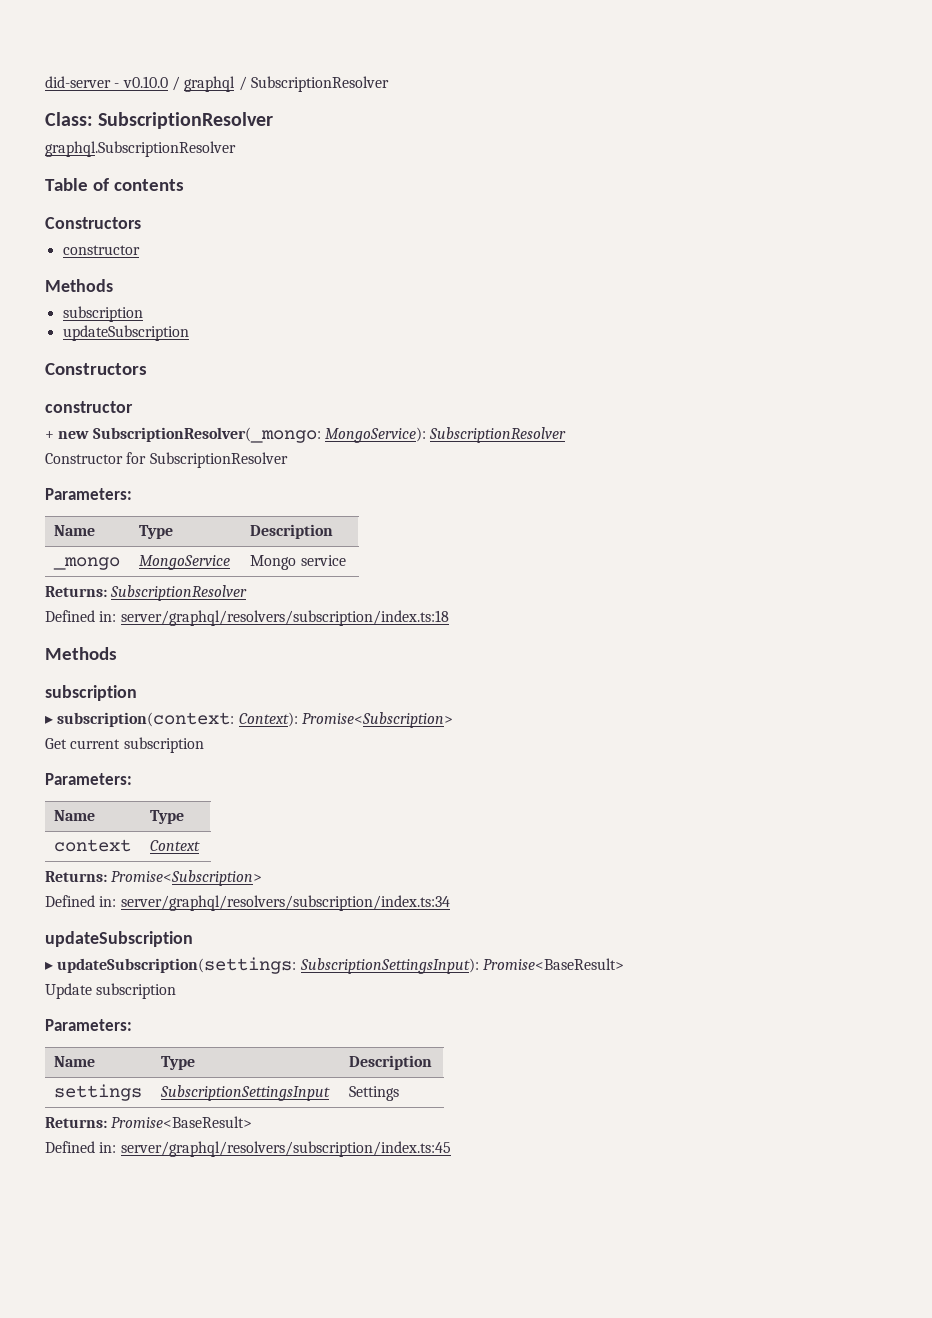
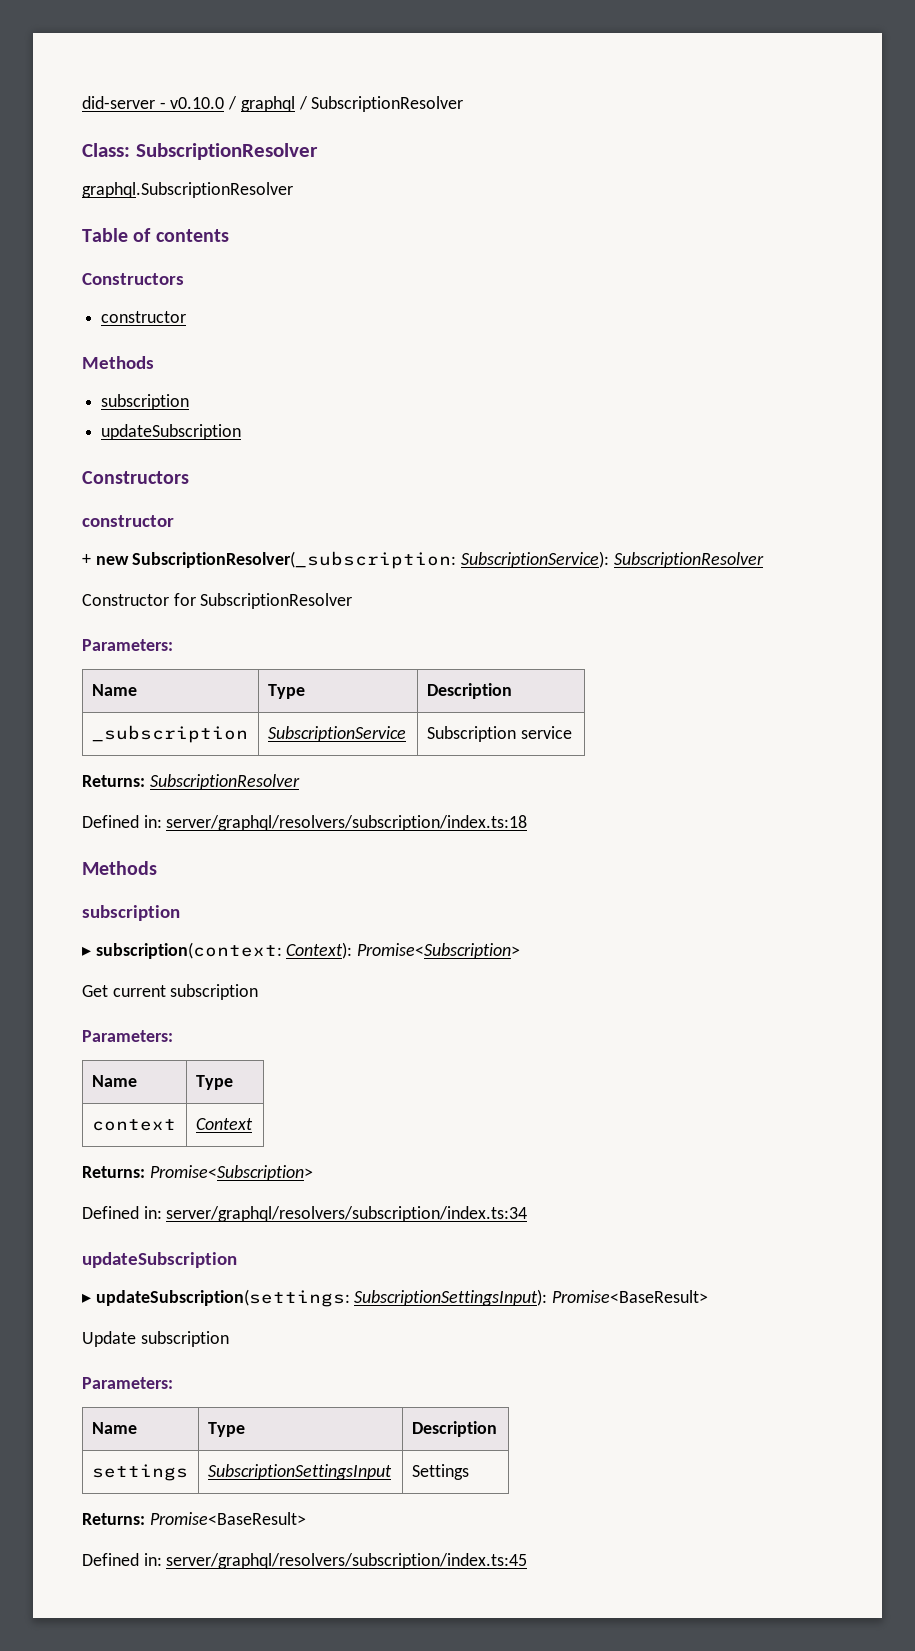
[92,427,426,443] SubscriptionResolver(_mongo: MongoService): -> [132,551,610,569] SubscriptionResolver(_subscription: SubscriptionService):
[53,557,121,570] [139,555,231,570] [250,555,297,570] _mongo | MongoService | Mongo -> [91,725,248,743] [267,726,406,742] [426,726,516,742] _subscription | SubscriptionService | Subscription

